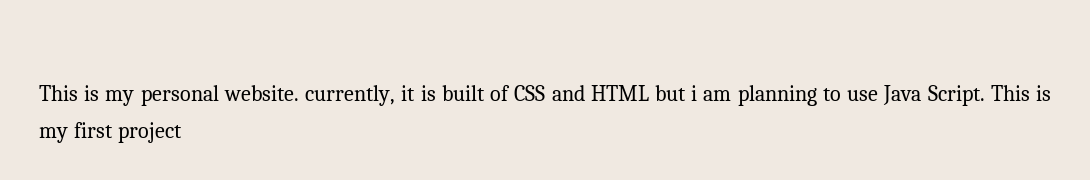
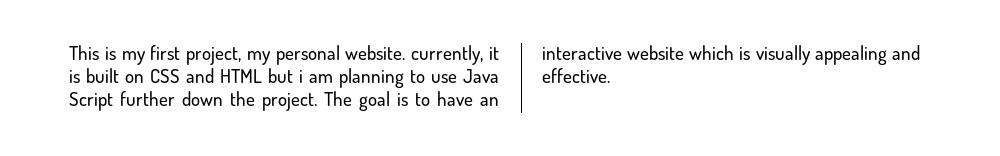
[39,85,135,106] This is my -> [69,45,271,65] This is my first project, my
[490,85,511,101] of -> [125,74,144,83] on
[927,85,1052,106] [39,122,182,143] Script. This is my first project -> [69,91,499,111] [542,45,920,65] [542,68,610,83] Script further down the project. The goal is to have an interactive website which is visually appealing and effective.

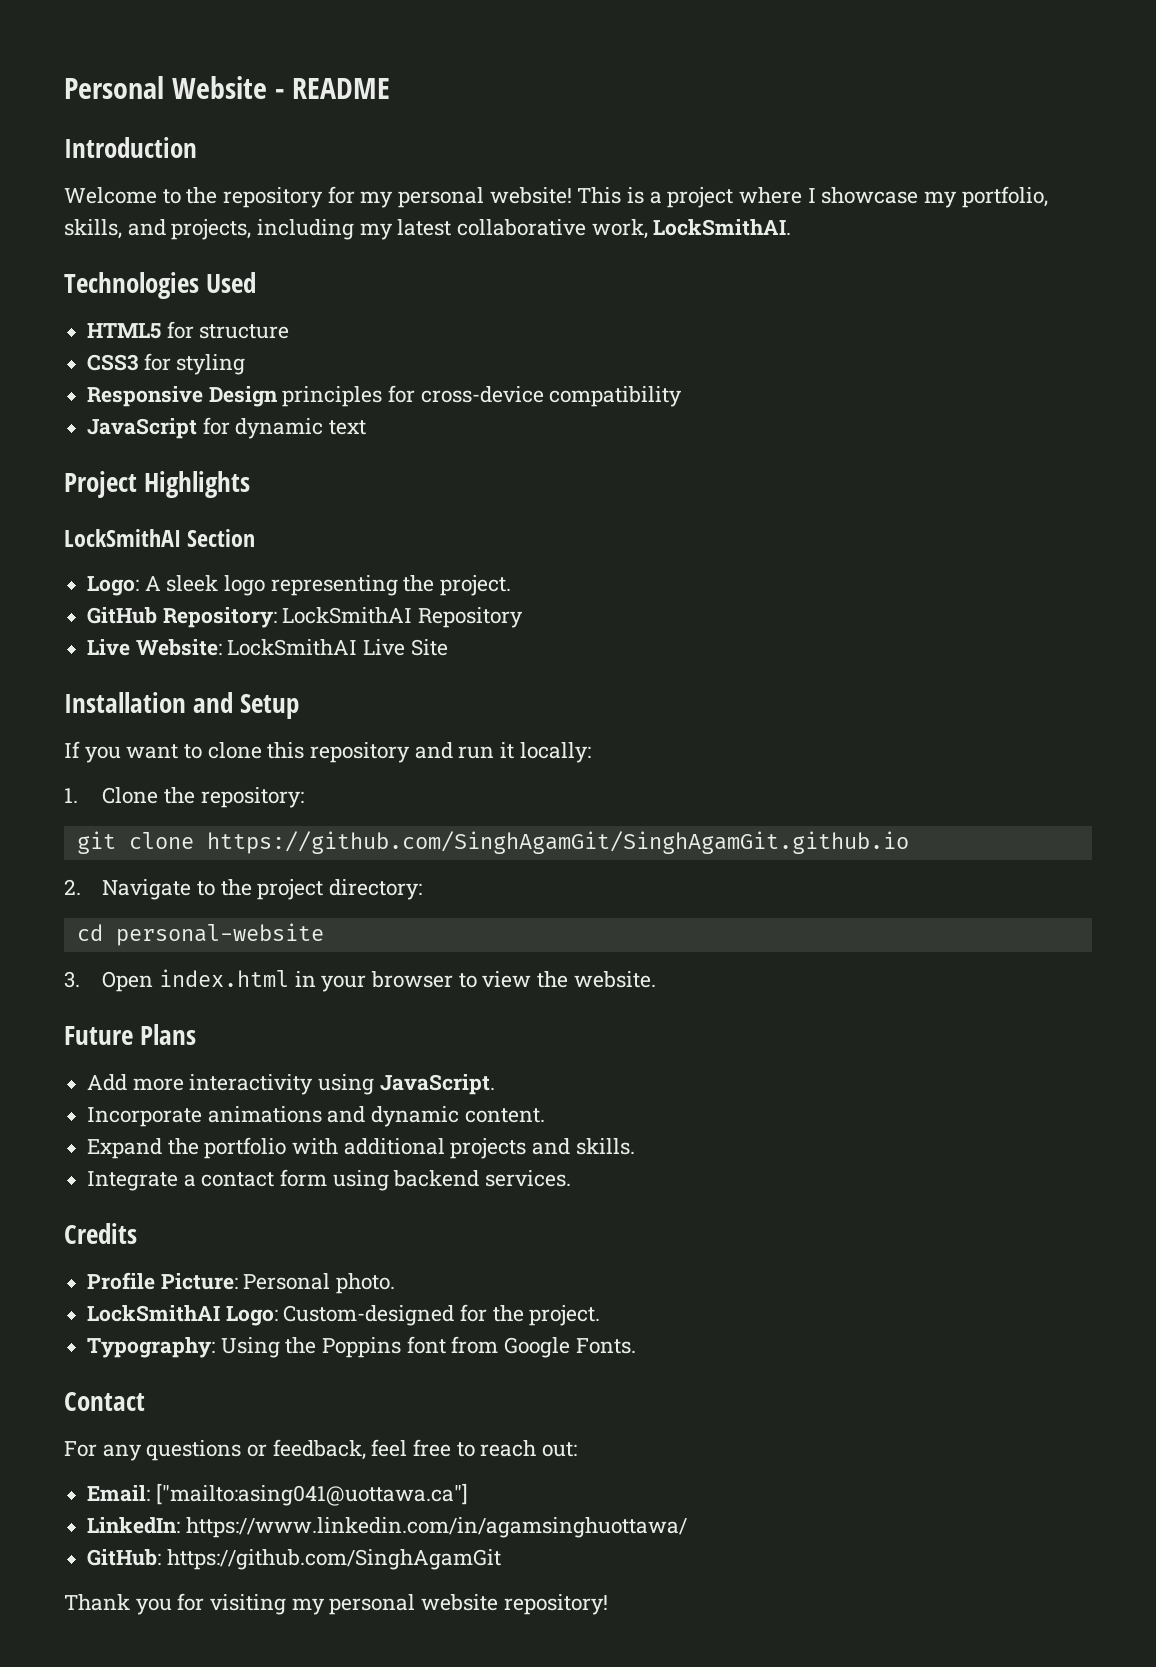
[69,45,499,65] [69,68,499,88] [69,91,499,111] [542,45,920,65] [542,68,610,83] This is my first project, my personal website. currently, it is built on CSS and HTML but i am planning to use Java Script further down the project. The goal is to have an interactive website which is visually appealing and effective. -> [64,76,391,99] [64,137,197,158] [64,186,1048,208] [64,219,792,240] [64,272,257,299] [87,321,290,339] [87,353,246,375] [87,385,683,407] [87,417,367,439] [64,471,251,498] [64,529,256,547] [87,575,512,596] [87,607,524,628] [87,639,448,656] [64,692,300,719] [64,741,591,763] [64,787,304,808] [76,831,909,854] [64,879,422,900] [76,923,324,946] [64,969,656,992] [64,1024,197,1045] [87,1074,495,1095] [87,1106,545,1127] [87,1137,635,1159] [87,1169,572,1191] [64,1223,137,1244] [87,1272,396,1294] [87,1304,601,1326] [87,1336,636,1358] [64,1392,145,1411] [64,1439,578,1461] [87,1483,468,1506] [87,1517,687,1538] [87,1549,501,1570] [64,1593,608,1615] Personal Website - README // Introduction // Welcome to the repository for my personal website! This is a project where I showcase my portfolio, skills, and projects, including my latest collaborative work, LockSmithAI. // Technologies Used // HTML5 for structure // CSS3 for styling // Responsive Design principles for cross-device compatibility // JavaScript for dynamic text // Project Highlights // LockSmithAI Section // Logo: A sleek logo representing the project. // GitHub Repository: LockSmithAI Repository // Live Website: LockSmithAI Live Site // Installation and Setup // If you want to clone this repository and run it locally: // 1. Clone the repository: // git clone https://github.com/SinghAgamGit/SinghAgamGit.github.io // 2. Navigate to the project directory: // cd personal-website // 3. Open index.html in your browser to view the website. // Future Plans // Add more interactivity using JavaScript. // Incorporate animations and dynamic content. // Expand the portfolio with additional projects and skills. // Integrate a contact form using backend services. // Credits // Profile Picture: Personal photo. // LockSmithAI Logo: Custom-designed for the project. // Typography: Using the Poppins font from Google Fonts. // Contact // For any questions or feedback, feel free to reach out: // Email: ["mailto:asing041@uottawa.ca"] // LinkedIn: https://www.linkedin.com/in/agamsinghuottawa/ // GitHub: https://github.com/SinghAgamGit // Thank you for visiting my personal website repository!

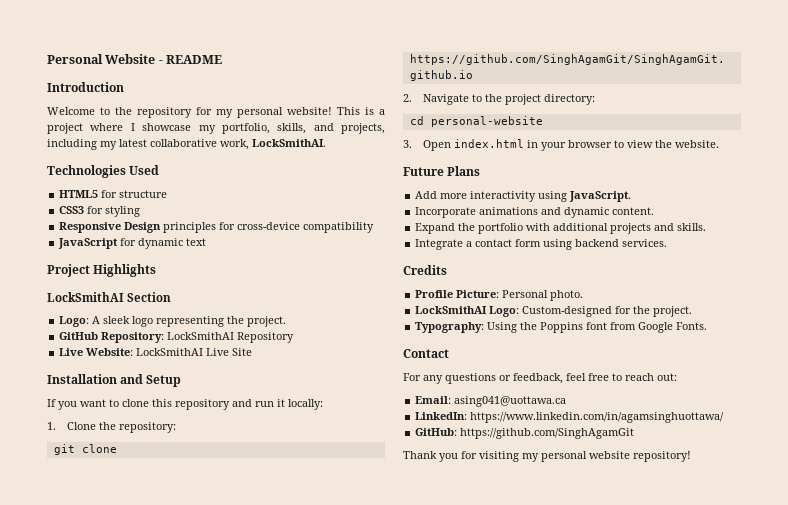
[155,1483,468,1506] ["mailto:asing041@uottawa.ca"] -> [454,396,567,407] asing041@uottawa.ca

